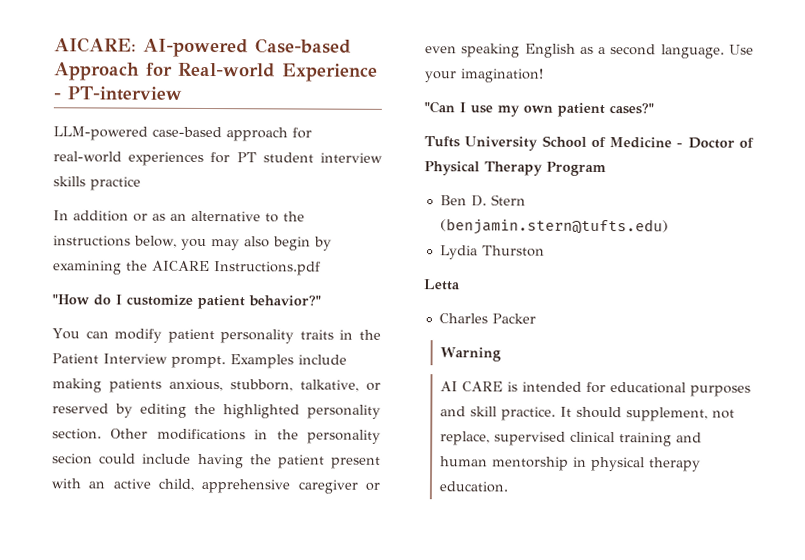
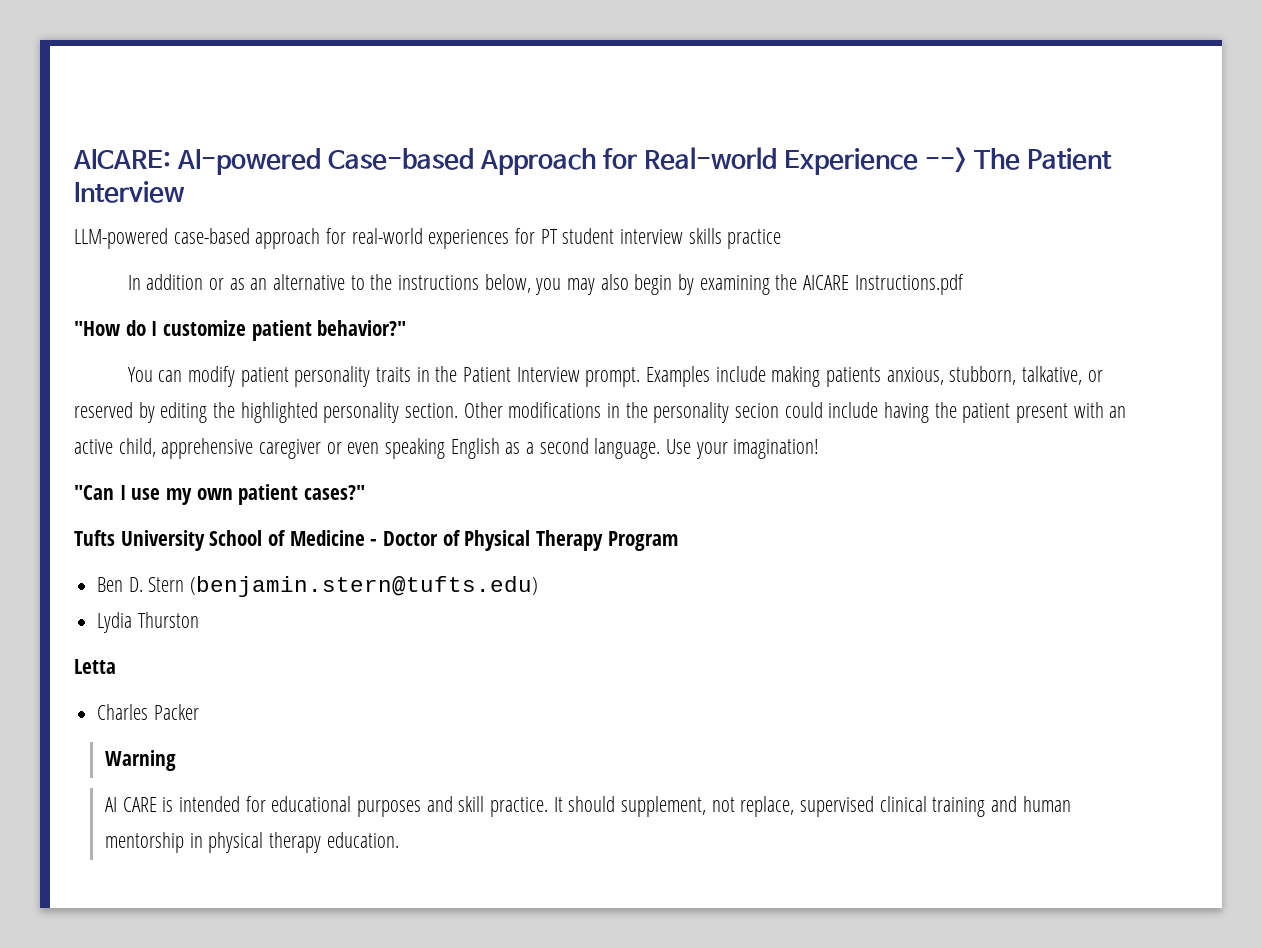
[53,86,182,101] - PT-interview -> [925,147,1113,173] [74,181,185,203] --> The Patient Interview

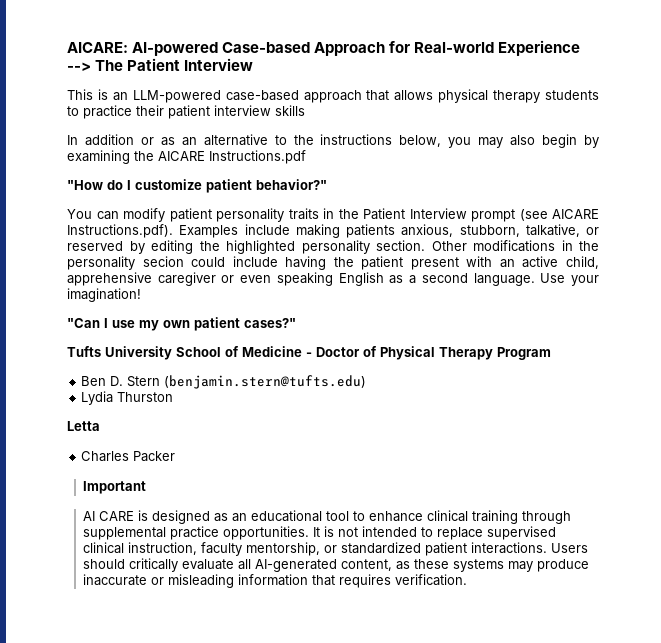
[74,228,615,249] LLM-powered case-based approach for real-world experiences for PT student -> [67,89,599,103] [67,105,210,119] This is an LLM-powered case-based approach that allows physical therapy students to practice their patient
[727,229,782,249] practice -> (305, 110) none
[585,367,641,387] prompt. -> [471,209,599,222] [67,224,173,238] prompt (see AICARE Instructions.pdf).
[105,750,177,771] Warning -> [83,481,147,494] Important
[179,796,1071,817] [105,832,399,853] intended for educational purposes and skill practice. It should supplement, not replace, supervised clinical training and human mentorship in physical therapy education. -> [152,510,572,524] [83,526,557,540] [83,542,589,556] [83,558,590,572] [83,574,468,588] designed as an educational tool to enhance clinical training through supplemental practice opportunities. It is not intended to replace supervised clinical instruction, faculty mentorship, or standardized patient interactions. Users should critically evaluate all AI-generated content, as these systems may produce inaccurate or misleading information that requires verification.

